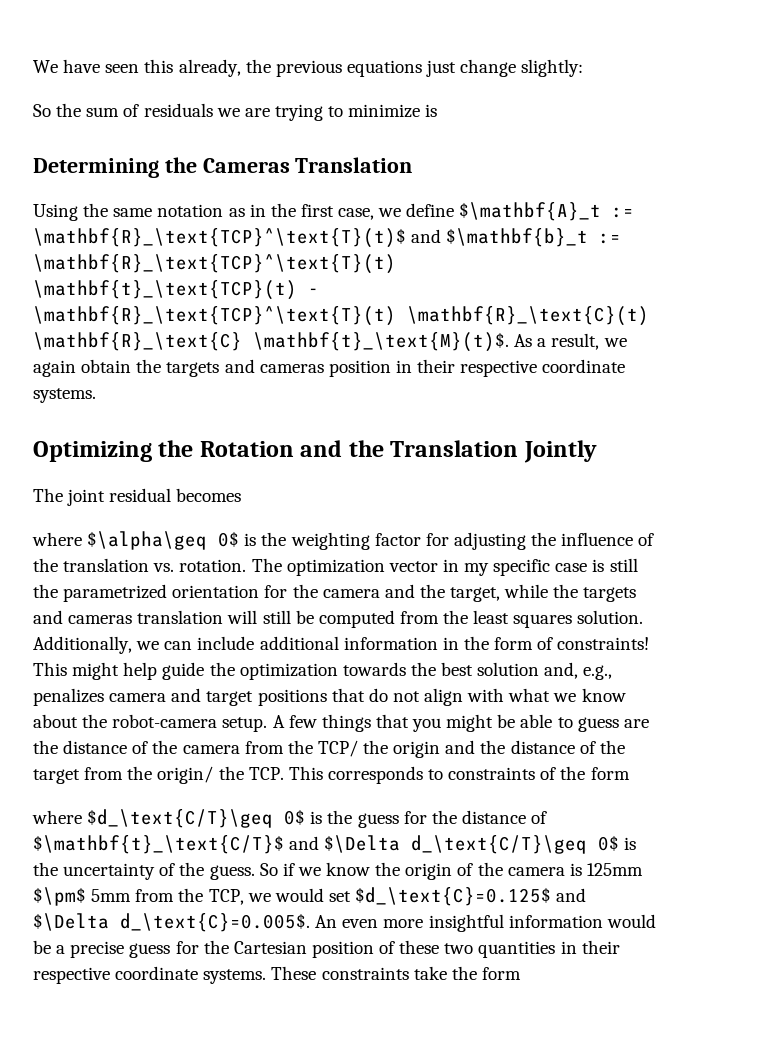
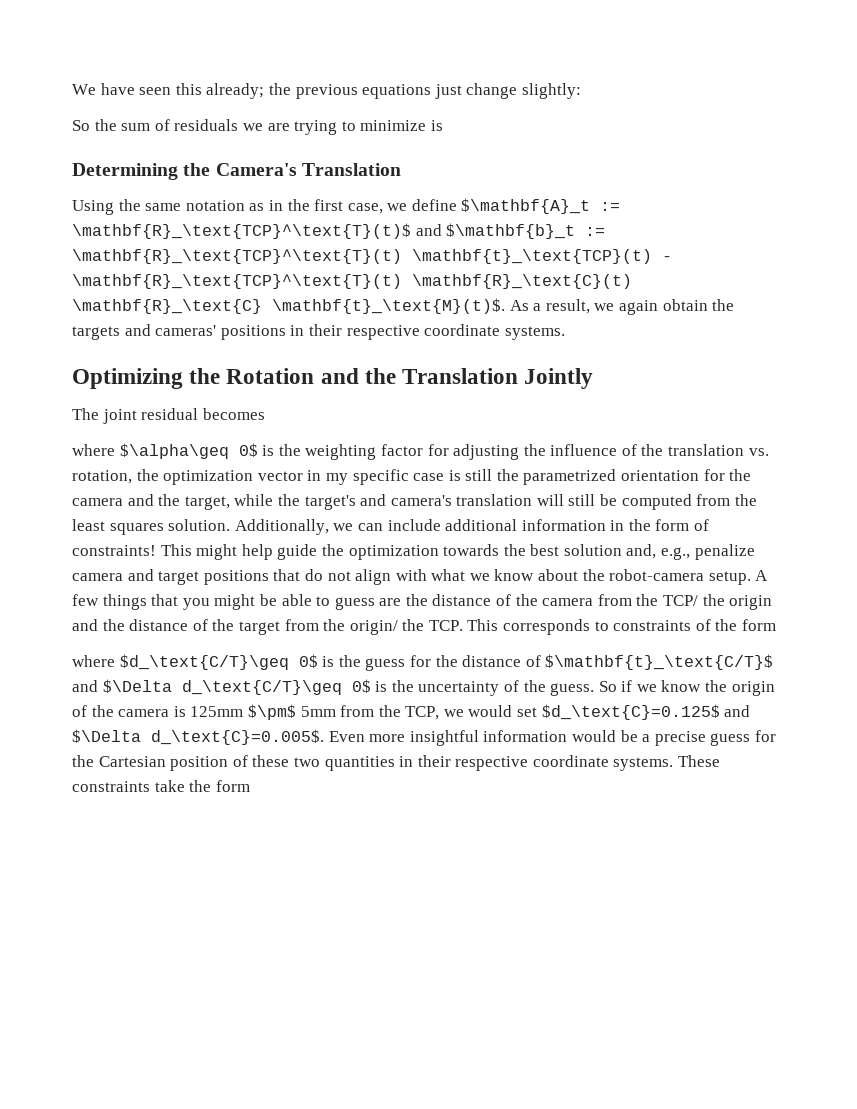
[178,59,241,77] already, -> [206,83,265,99] already;
[202,158,290,173] Cameras -> [215,163,297,176] Camera's
[259,360,391,377] cameras position -> [155,325,286,340] cameras' positions
[179,558,282,572] rotation. The -> [72,469,159,484] rotation, the
[583,587,637,602] [33,610,133,624] targets and cameras -> [304,494,452,510] target's and camera's
[33,688,104,706] penalizes -> [694,544,755,560] penalize
[315,915,379,928] An even -> [328,731,365,742] Even

